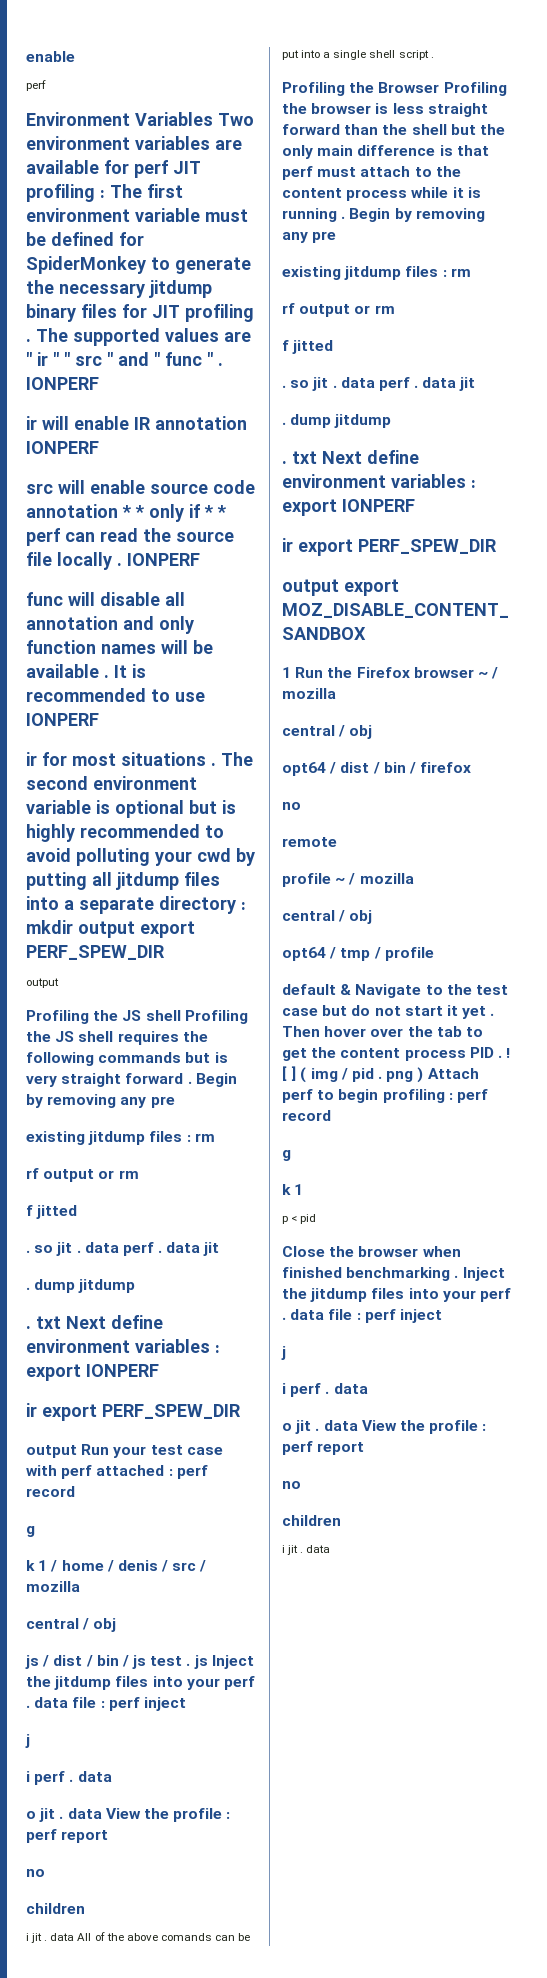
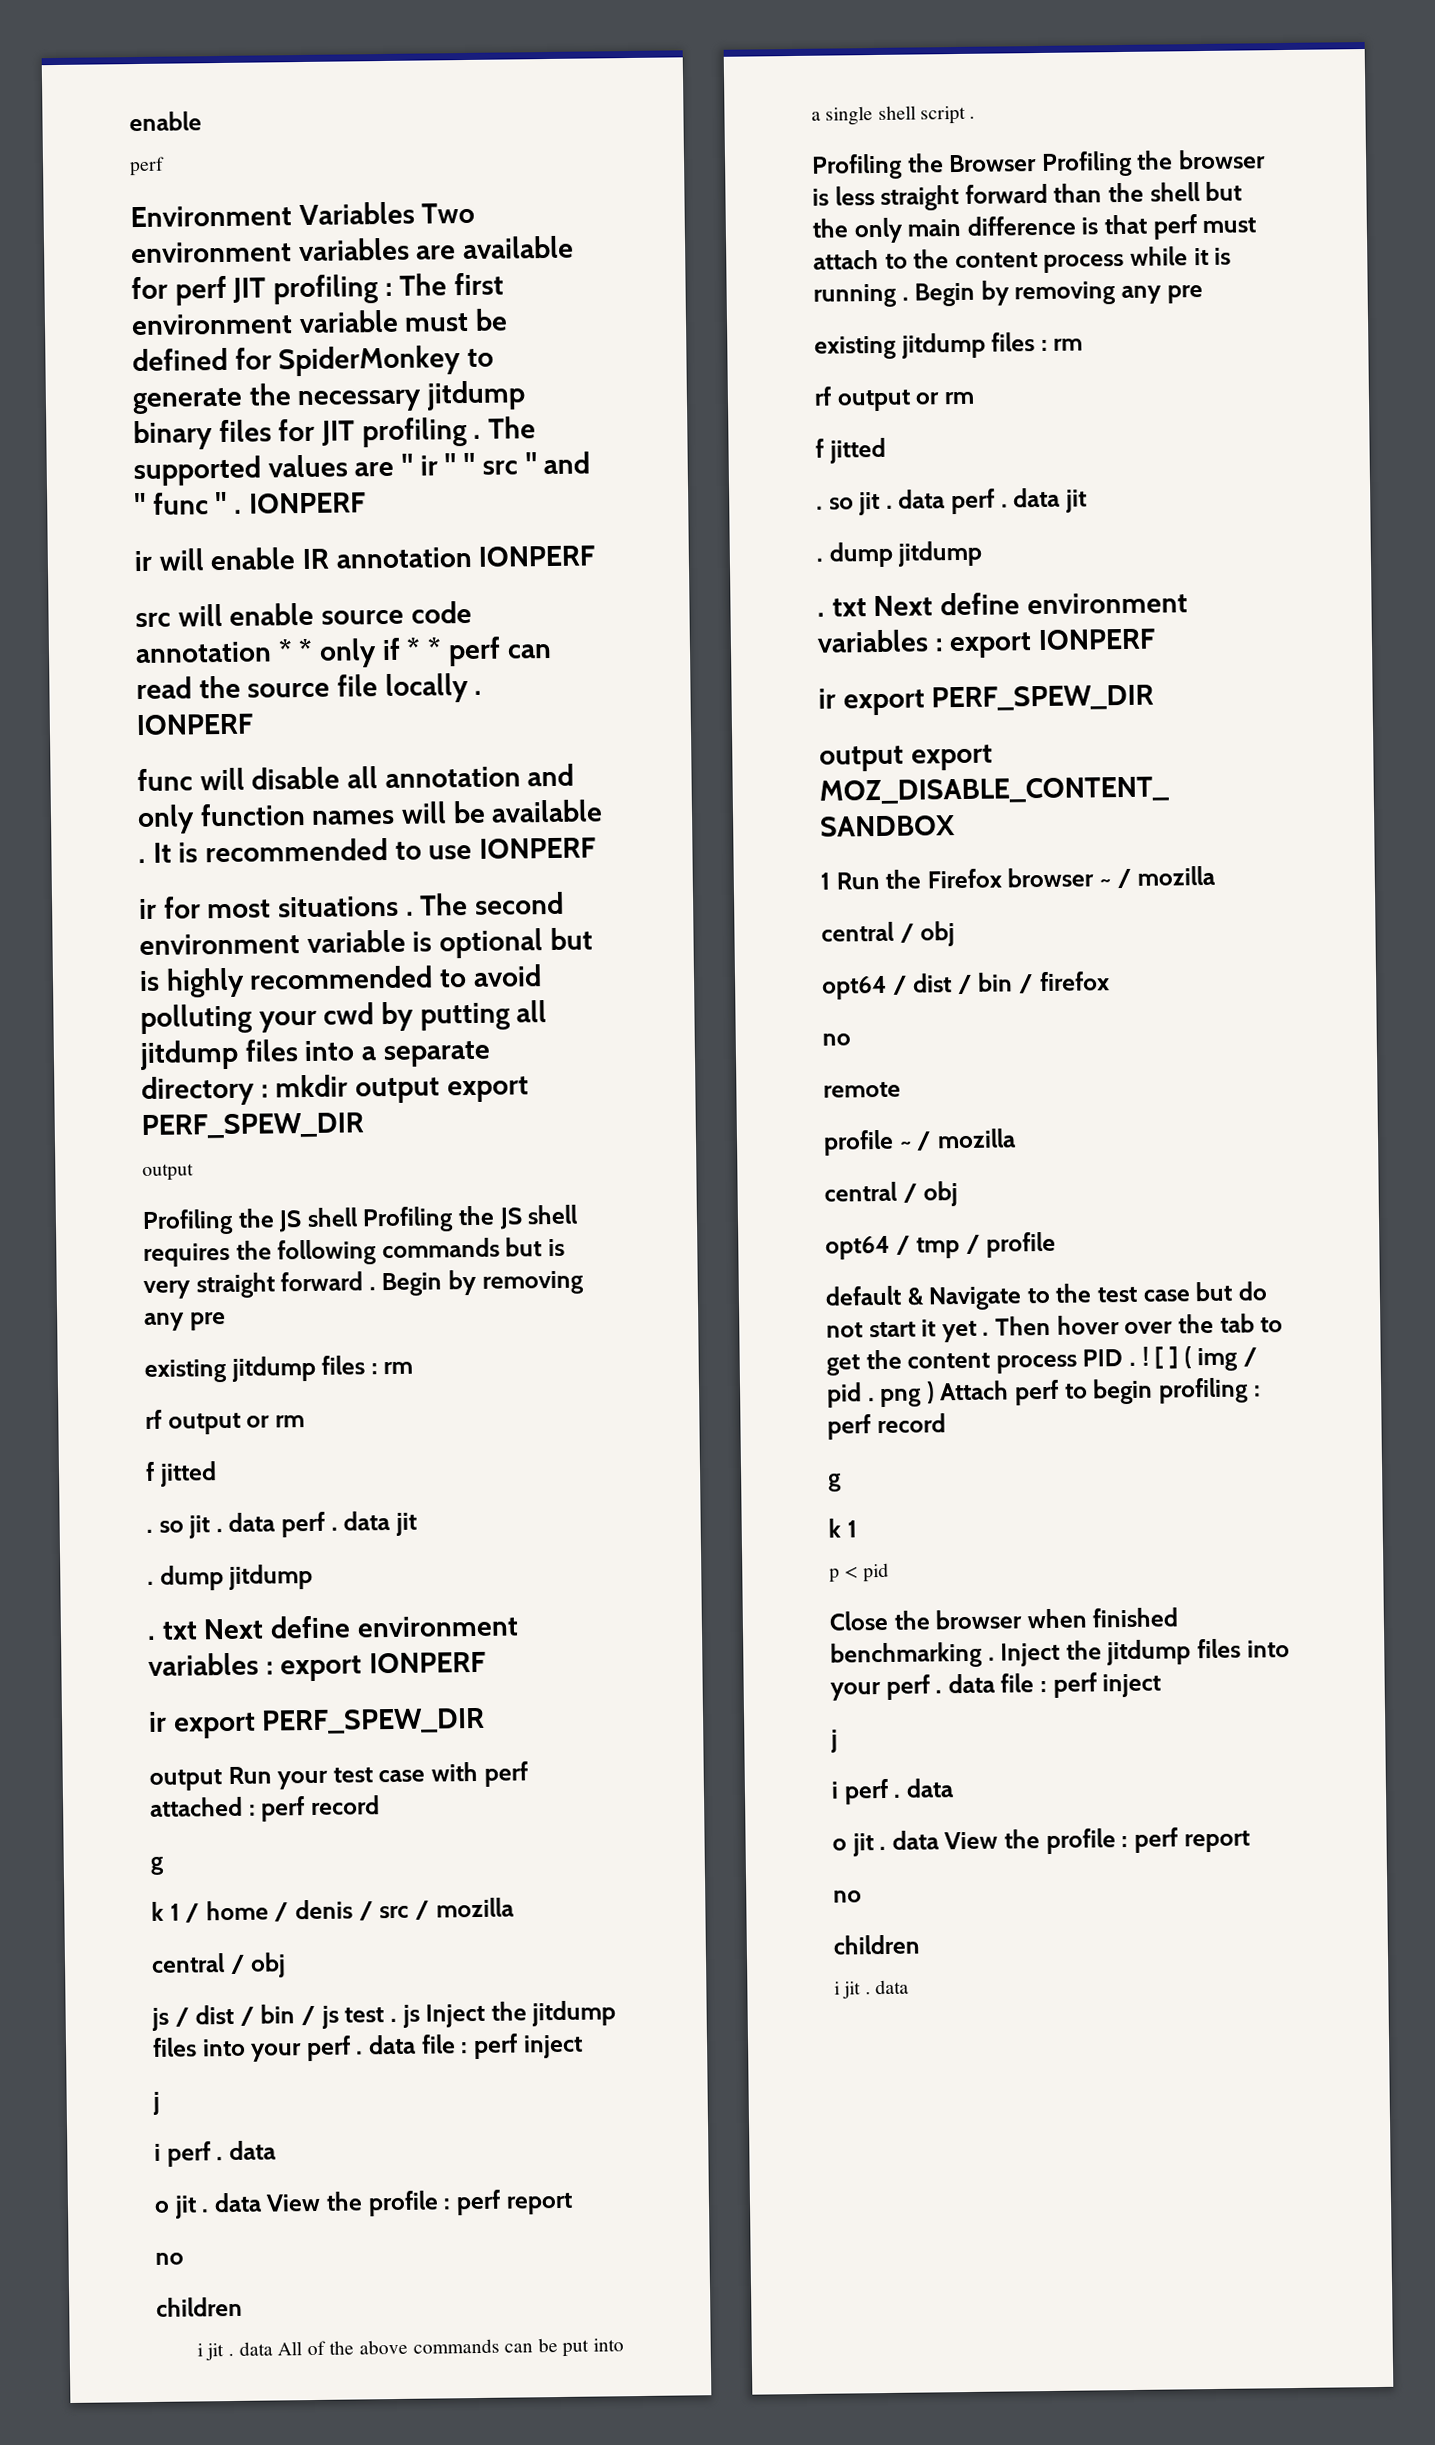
[160,1933,212,1941] comands -> [412,2338,500,2354] commands

